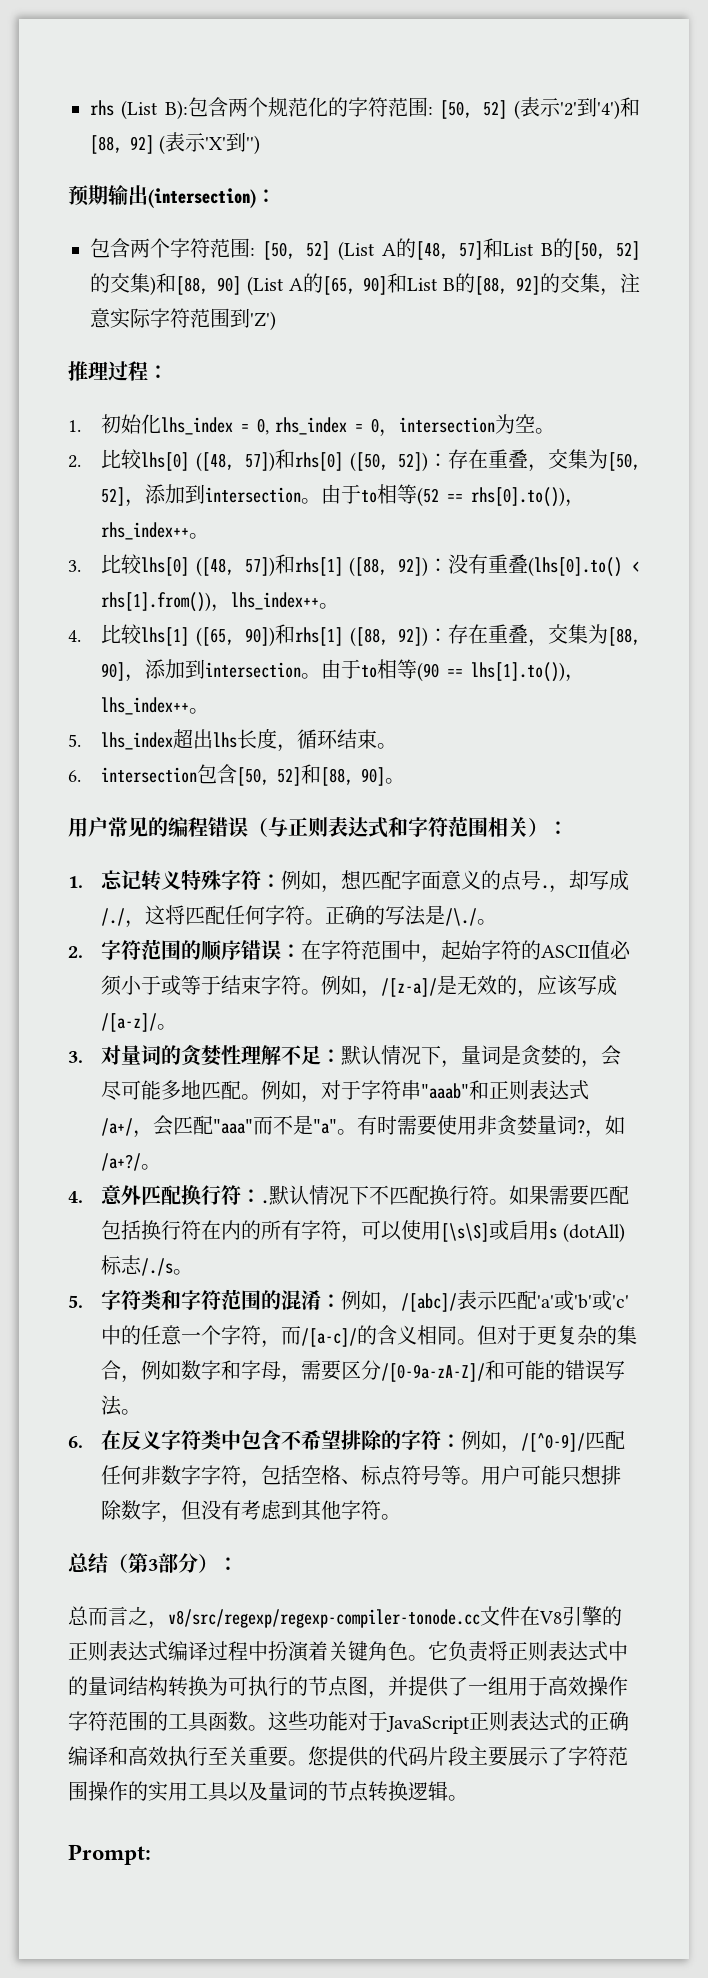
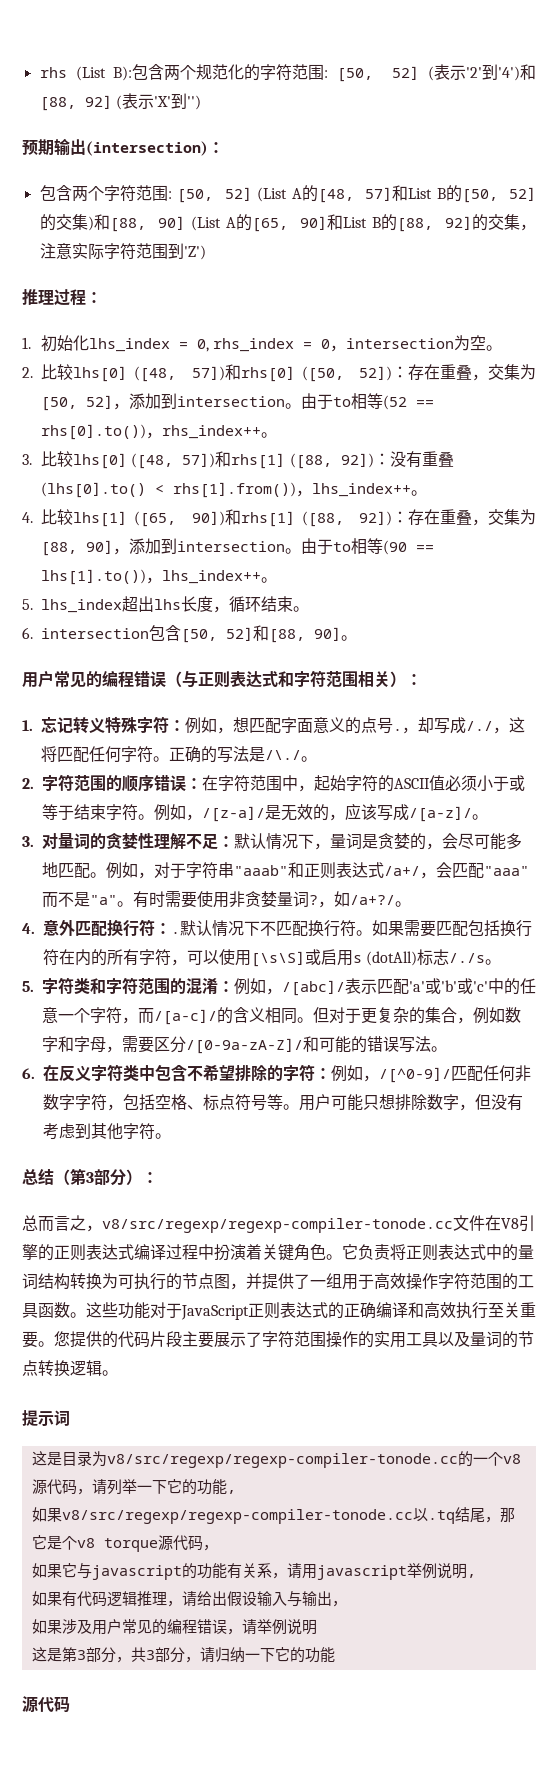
[68,1844,151,1865] Prompt: -> [22,1410,70,1426] [31,1451,521,1468] [31,1479,236,1495] [31,1507,515,1524] [31,1535,218,1552] [31,1563,476,1580] [31,1591,347,1607] [31,1619,317,1635] [31,1647,335,1663] [22,1696,70,1713] 提示词 // 这是目录为v8/src/regexp/regexp-compiler-tonode.cc的一个v8源代码，请列举一下它的功能, // 如果v8/src/regexp/regexp-compiler-tonode.cc以.tq结尾，那它是个v8 torque源代码， // 如果它与javascript的功能有关系，请用javascript举例说明, // 如果有代码逻辑推理，请给出假设输入与输出， // 如果涉及用户常见的编程错误，请举例说明 // 这是第3部分，共3部分，请归纳一下它的功能 // 源代码

